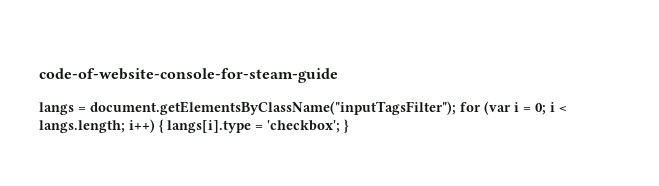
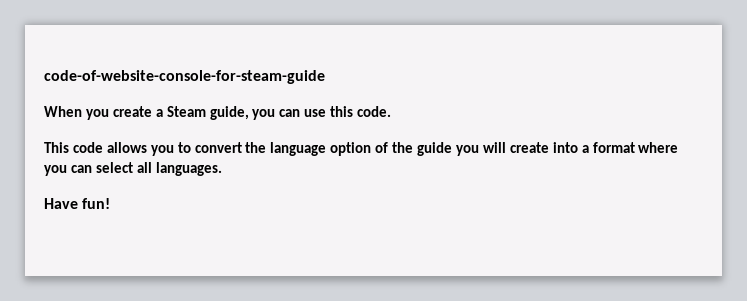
[39,101,566,115] [39,119,349,133] langs = document.getElementsByClassName("inputTagsFilter"); for (var i = 0; i < langs.length; i++) { langs[i].type = 'checkbox'; } -> [44,106,392,120] [44,142,679,156] [44,162,222,176] [44,198,111,209] When you create a Steam guide, you can use this code. // This code allows you to convert the language option of the guide you will create into a format where you can select all languages. // Have fun!

